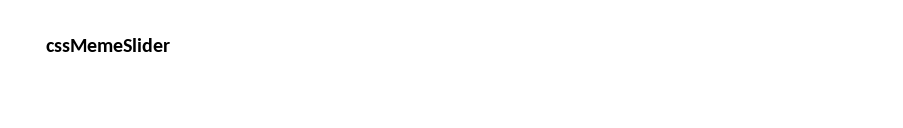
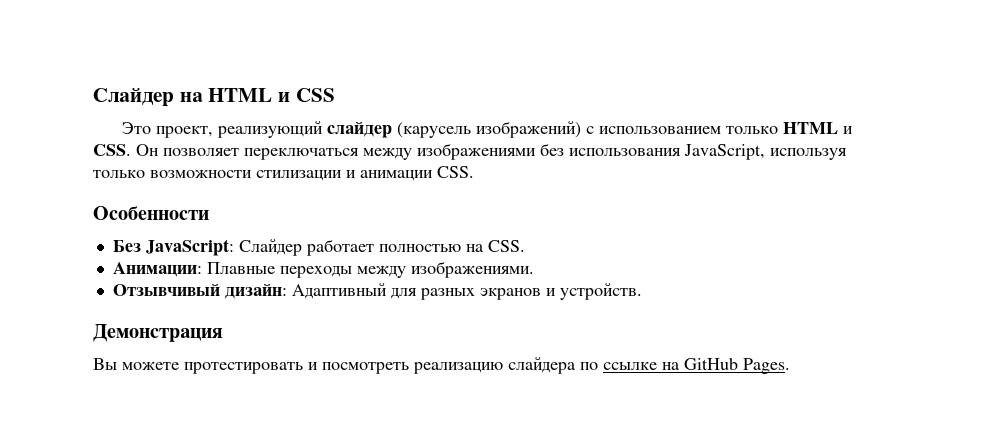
[46,38,170,52] cssMemeSlider -> [93,88,335,107] [121,121,853,138] [93,143,847,160] [93,166,474,181] [93,206,209,220] [112,239,525,256] [112,261,534,278] [112,283,642,300] [93,324,223,342] [93,357,790,374] Слайдер на HTML и CSS // Это проект, реализующий слайдер (карусель изображений) с использованием только HTML и CSS. Он позволяет переключаться между изображениями без использования JavaScript, используя только возможности стилизации и анимации CSS. // Особенности // Без JavaScript: Слайдер работает полностью на CSS. // Анимации: Плавные переходы между изображениями. // Отзывчивый дизайн: Адаптивный для разных экранов и устройств. // Демонстрация // Вы можете протестировать и посмотреть реализацию слайдера по ссылке на GitHub Pages.

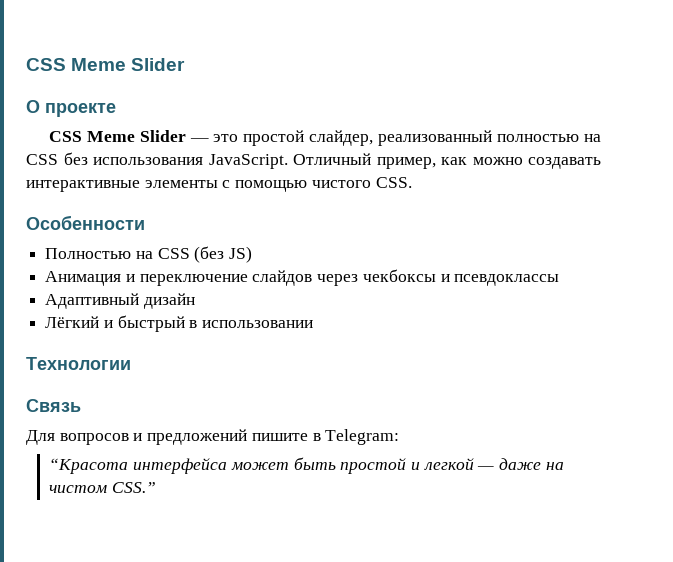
[93,88,335,107] [121,121,853,138] [93,143,847,160] [93,166,474,181] [93,206,209,220] [112,239,525,256] [112,261,534,278] [112,283,642,300] [93,324,223,342] [93,357,790,374] Слайдер на HTML и CSS // Это проект, реализующий слайдер (карусель изображений) с использованием только HTML и CSS. Он позволяет переключаться между изображениями без использования JavaScript, используя только возможности стилизации и анимации CSS. // Особенности // Без JavaScript: Слайдер работает полностью на CSS. // Анимации: Плавные переходы между изображениями. // Отзывчивый дизайн: Адаптивный для разных экранов и устройств. // Демонстрация // Вы можете протестировать и посмотреть реализацию слайдера по ссылке на GitHub Pages. -> [26,58,186,71] [26,100,116,117] [48,130,602,146] [26,152,601,169] [26,177,412,192] [26,215,145,230] [45,246,253,263] [45,269,560,286] [45,293,195,309] [45,315,314,332] [26,357,131,370] [26,399,81,412] [26,429,400,445] [49,457,564,474] [49,482,157,493] CSS Meme Slider // О проекте // CSS Meme Slider — это простой слайдер, реализованный полностью на CSS без использования JavaScript. Отличный пример, как можно создавать интерактивные элементы с помощью чистого CSS. // Особенности // Полностью на CSS (без JS) // Анимация и переключение слайдов через чекбоксы и псевдоклассы // Адаптивный дизайн // Лёгкий и быстрый в использовании // Технологии // Связь // Для вопросов и предложений пишите в Telegram: // “Красота интерфейса может быть простой и легкой — даже на чистом CSS.”

